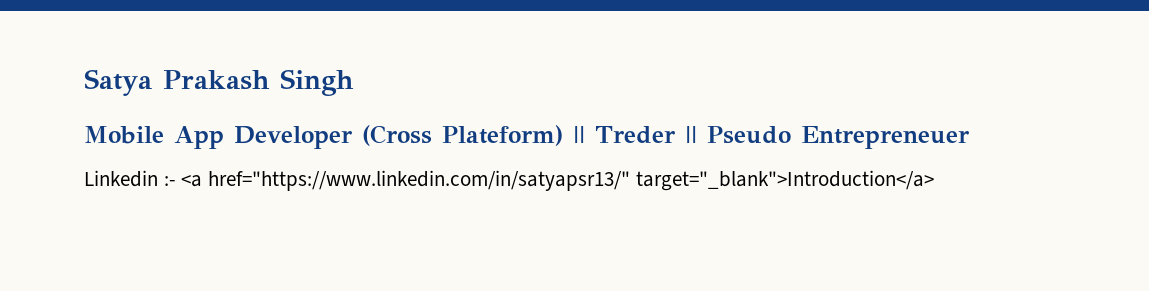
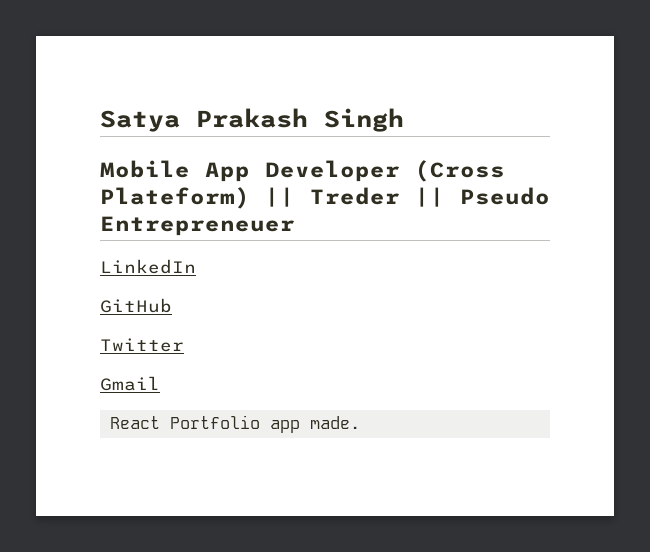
[84,170,934,191] Linkedin :- <a href="https://www.linkedin.com/in/satyapsr13/" target="_blank">Introduction</a> -> [100,259,196,274] [100,298,172,313] [100,338,184,352] [100,376,160,391] [109,415,360,433] LinkedIn // GitHub // Twitter // Gmail // React Portfolio app made.

